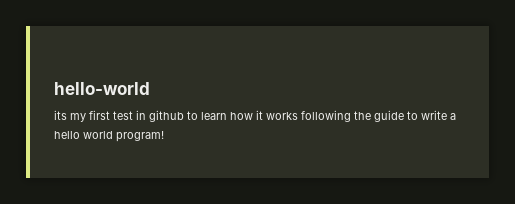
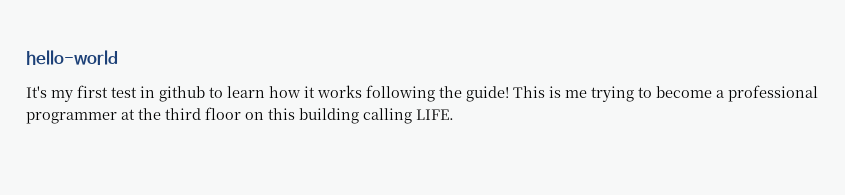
[54,110,67,120] its -> [26,86,47,98] It's
[374,110,456,122] [54,131,164,142] guide to write a hello world program! -> [466,85,818,102] [26,107,454,124] guide! This is me trying to become a professional programmer at the third floor on this building calling LIFE.

